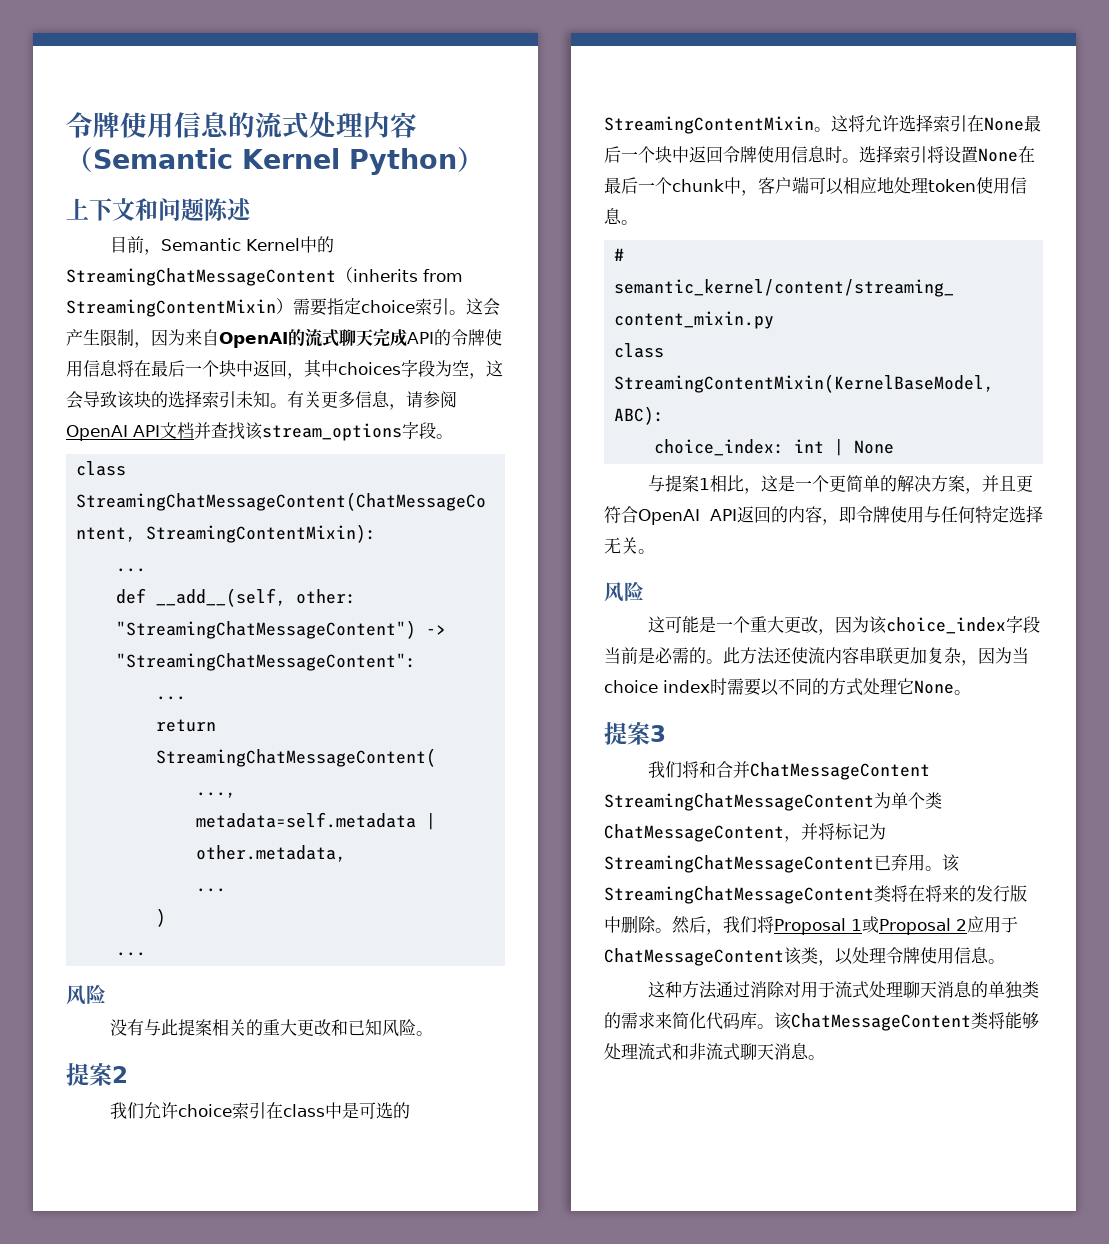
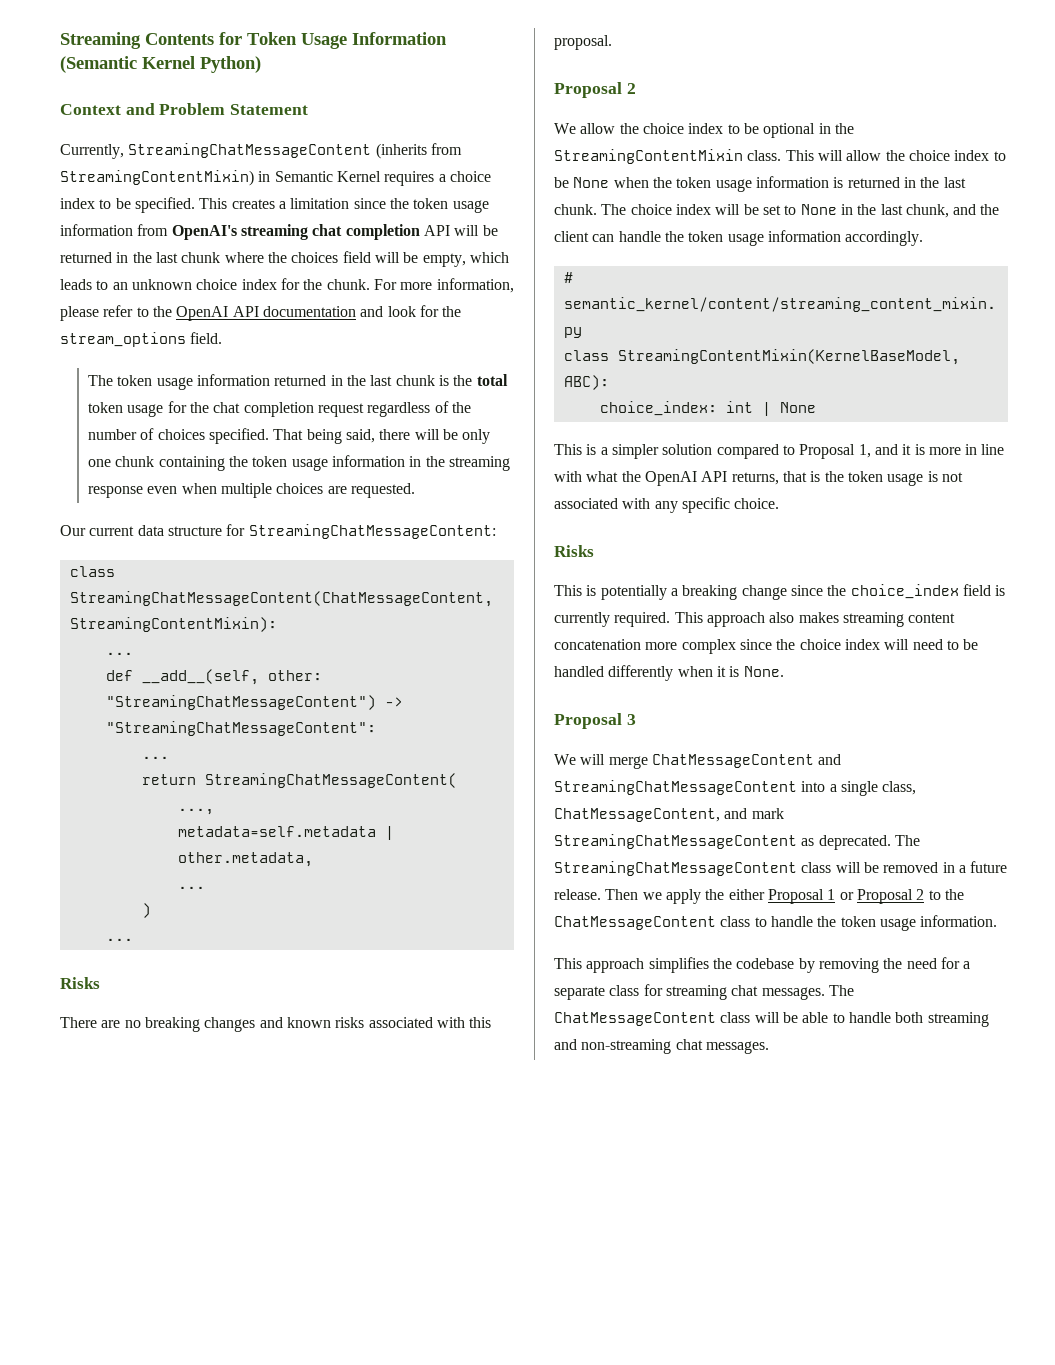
[66,111,417,139] [66,146,484,175] [66,197,252,221] [109,236,334,255] [66,267,463,286] [66,298,500,317] [66,328,502,348] [66,359,503,379] [66,390,457,410] [66,422,453,441] 令牌使用信息的流式处理内容（Semantic Kernel Python） // 上下文和问题陈述 // 目前，Semantic Kernel中的StreamingChatMessageContent（inherits from StreamingContentMixin）需要指定choice索引。这会产生限制，因为来自OpenAI的流式聊天完成API的令牌使用信息将在最后一个块中返回，其中choices字段为空，这会导致该块的选择索引未知。有关更多信息，请参阅OpenAI API文档并查找该stream_options字段。 -> [60,32,447,49] [60,56,261,73] [60,103,309,115] [60,143,462,159] [60,170,491,186] [60,197,489,213] [60,224,498,240] [60,251,509,267] [60,278,514,293] [60,305,462,321] [60,332,223,347] [88,374,508,390] [88,401,471,417] [88,428,491,444] [88,455,510,471] [88,483,415,498] [60,524,496,539] Streaming Contents for Token Usage Information (Semantic Kernel Python) // Context and Problem Statement // Currently, StreamingChatMessageContent (inherits from StreamingContentMixin) in Semantic Kernel requires a choice index to be specified. This creates a limitation since the token usage information from OpenAI's streaming chat completion API will be returned in the last chunk where the choices field will be empty, which leads to an unknown choice index for the chunk. For more information, please refer to the OpenAI API documentation and look for the stream_options field. // The token usage information returned in the last chunk is the total token usage for the chat completion request regardless of the number of choices specified. That being said, there will be only one chunk containing the token usage information in the streaming response even when multiple choices are requested. // Our current data structure for StreamingChatMessageContent:
[66,984,106,1005] [109,1019,433,1037] [66,1063,128,1086] [109,1102,410,1119] [604,114,1041,134] [604,145,1035,163] [604,176,1027,196] [604,208,638,225] 风险 // 没有与此提案相关的重大更改和已知风险。 // 提案2 // 我们允许choice索引在class中是可选的StreamingContentMixin。这将允许选择索引在None最后一个块中返回令牌使用信息时。选择索引将设置None在最后一个chunk中，客户端可以相应地处理token使用信息。 -> [60,977,100,989] [60,1017,492,1032] [554,35,612,50] [554,82,636,98] [554,123,854,138] [554,149,1006,164] [554,176,966,192] [554,204,1000,218] [554,230,924,246] Risks // There are no breaking changes and known risks associated with this proposal. // Proposal 2 // We allow the choice index to be optional in the StreamingContentMixin class. This will allow the choice index to be None when the token usage information is returned in the last chunk. The choice index will be set to None in the last chunk, and the client can handle the token usage information accordingly.
[647,475,1033,494] [604,505,1043,525] [604,537,655,554] [604,581,644,602] [647,616,1040,635] [604,647,1029,666] [604,678,971,696] [604,722,666,745] [647,761,930,780] [604,792,942,811] [604,823,886,842] [604,854,960,873] [604,885,1027,904] [604,915,774,935] 与提案1相比，这是一个更简单的解决方案，并且更符合OpenAI API返回的内容，即令牌使用与任何特定选择无关。 // 风险 // 这可能是一个重大更改，因为该choice_index字段当前是必需的。此方法还使流内容串联更加复杂，因为当choice index时需要以不同的方式处理它None。 // 提案3 // 我们将和合并ChatMessageContent StreamingChatMessageContent为单个类ChatMessageContent，并将标记为StreamingChatMessageContent已弃用。该StreamingChatMessageContent类将在将来的发行版中删除。然后，我们将 -> [554,444,1005,459] [554,471,963,486] [554,497,780,513] [554,545,594,557] [554,584,1006,600] [554,612,956,627] [554,639,979,654] [554,665,784,681] [554,713,636,729] [554,754,842,769] [554,780,917,796] [554,808,784,822] [554,834,920,850] [554,861,1008,876] [554,889,765,904] This is a simpler solution compared to Proposal 1, and it is more in line with what the OpenAI API returns, that is the token usage is not associated with any specific choice. // Risks // This is potentially a breaking change since the choice_index field is currently required. This approach also makes streaming content concatenation more complex since the choice index will need to be handled differently when it is None. // Proposal 3 // We will merge ChatMessageContent and StreamingChatMessageContent into a single class, ChatMessageContent, and mark StreamingChatMessageContent as deprecated. The StreamingChatMessageContent class will be removed in a future release. Then we apply the either
[862,916,1018,935] [604,947,1005,966] [647,981,1039,999] [604,1012,1039,1031] [604,1043,825,1061] 或Proposal 2应用于ChatMessageContent该类，以处理令牌使用信息。 // 这种方法通过消除对用于流式处理聊天消息的单独类的需求来简化代码库。该ChatMessageContent类将能够处理流式和非流式聊天消息。 -> [839,889,964,904] [554,915,998,931] [554,957,971,973] [554,984,854,1000] [554,1012,989,1027] [554,1039,769,1054] or Proposal 2 to the ChatMessageContent class to handle the token usage information. // This approach simplifies the codebase by removing the need for a separate class for streaming chat messages. The ChatMessageContent class will be able to handle both streaming and non-streaming chat messages.

